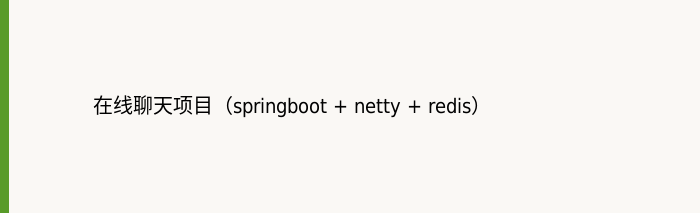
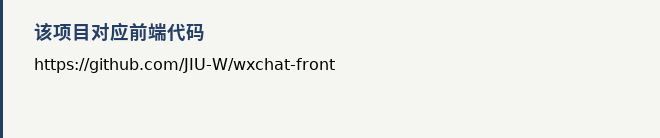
[93,95,491,118] 在线聊天项目（springboot + netty + redis） -> [34,22,205,42] [34,58,335,73] 该项目对应前端代码 // https://github.com/JIU-W/wxchat-front

